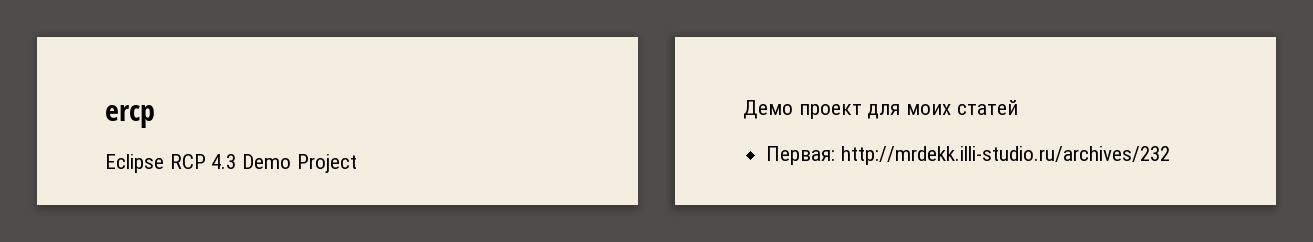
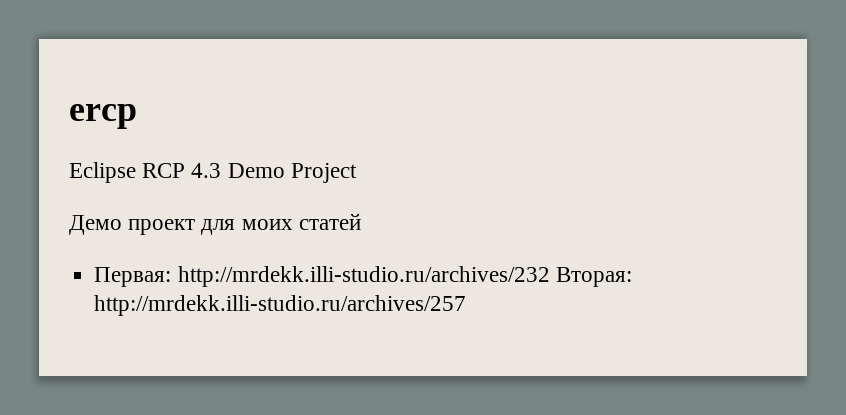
(1170, 155) none -> [555,267,632,287] [94,295,467,316] Вторая: http://mrdekk.illi-studio.ru/archives/257

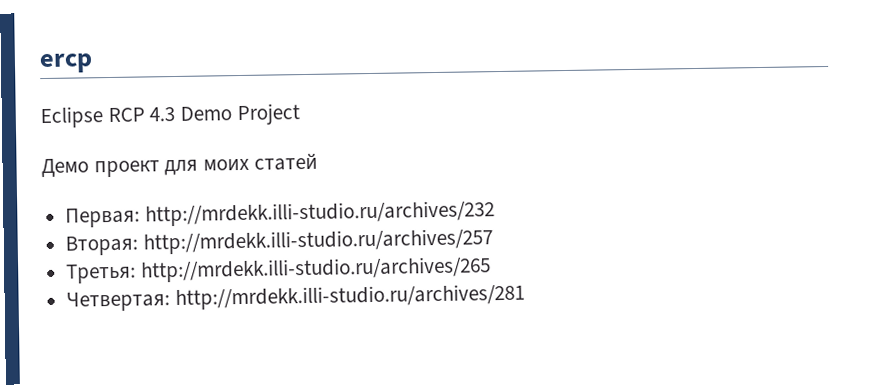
(550, 276) none -> (495, 213) //
(467, 305) none -> [66,256,491,284] [66,283,525,312] // Третья: http://mrdekk.illi-studio.ru/archives/265 // Четвертая: http://mrdekk.illi-studio.ru/archives/281

